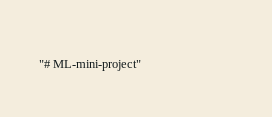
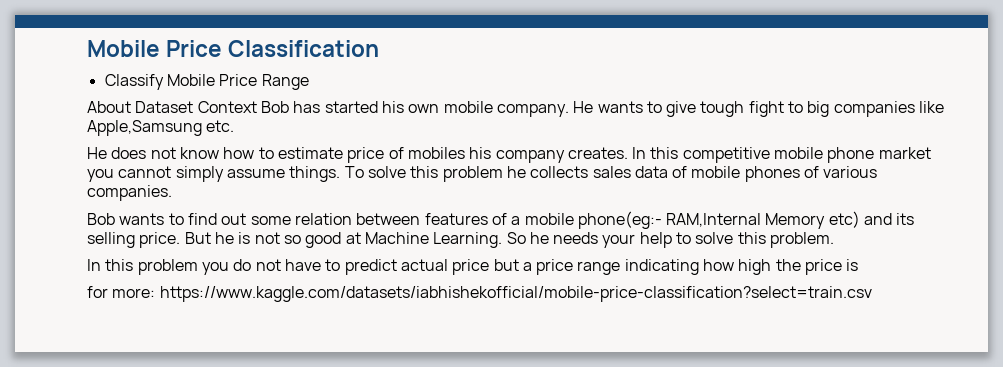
[39,60,142,71] "# ML-mini-project" -> [87,40,380,57] [104,74,309,90] [87,101,945,117] [87,120,235,136] [87,147,931,163] [87,166,878,182] [87,185,172,201] [87,211,915,229] [87,232,835,248] [87,259,859,275] [87,286,872,302] Mobile Price Classification // Classify Mobile Price Range // About Dataset Context Bob has started his own mobile company. He wants to give tough fight to big companies like Apple,Samsung etc. // He does not know how to estimate price of mobiles his company creates. In this competitive mobile phone market you cannot simply assume things. To solve this problem he collects sales data of mobile phones of various companies. // Bob wants to find out some relation between features of a mobile phone(eg:- RAM,Internal Memory etc) and its selling price. But he is not so good at Machine Learning. So he needs your help to solve this problem. // In this problem you do not have to predict actual price but a price range indicating how high the price is // for more: https://www.kaggle.com/datasets/iabhishekofficial/mobile-price-classification?select=train.csv

